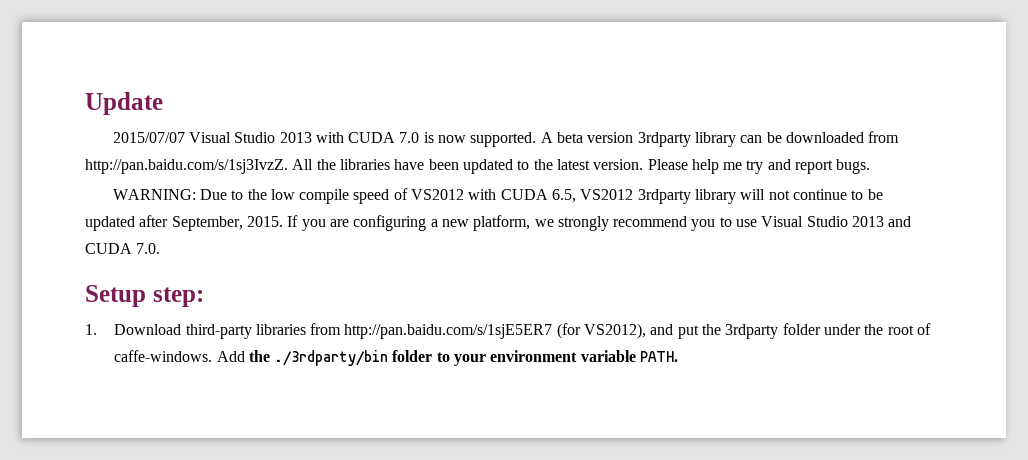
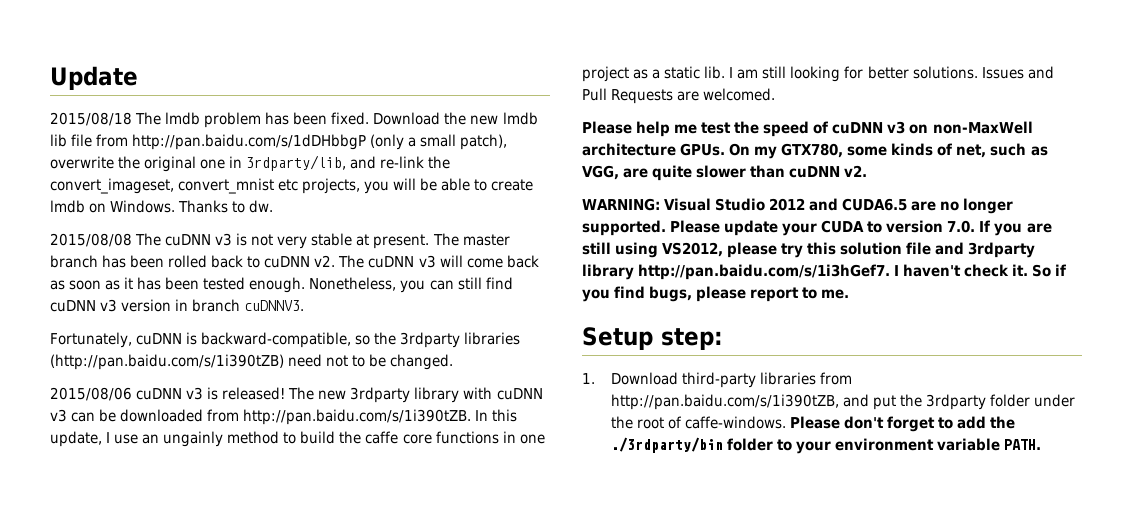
[112,131,900,147] [85,159,871,174] [112,188,883,204] [85,215,912,231] [85,243,161,254] 2015/07/07 Visual Studio 2013 with CUDA 7.0 is now supported. A beta version 3rdparty library can be downloaded from http://pan.baidu.com/s/1sj3IvzZ. All the libraries have been updated to the latest version. Please help me try and report bugs. // WARNING: Due to the low compile speed of VS2012 with CUDA 6.5, VS2012 3rdparty library will not continue to be updated after September, 2015. If you are configuring a new platform, we strongly recommend you to use Visual Studio 2013 and CUDA 7.0. -> [50,112,538,128] [50,134,508,150] [50,155,451,172] [50,178,534,194] [50,200,274,213] [50,233,510,249] [50,255,539,268] [50,277,513,293] [50,299,305,312] [50,332,521,348] [50,354,454,370] [50,387,543,403] [50,409,518,425] [50,431,545,447] [582,66,1054,82] [582,88,776,104] [582,121,1033,137] [582,143,1048,159] [582,165,868,181] [582,198,1014,214] [582,220,1052,236] [582,242,1036,258] [582,264,1067,280] [582,286,850,302] 2015/08/18 The lmdb problem has been fixed. Download the new lmdb lib file from http://pan.baidu.com/s/1dDHbbgP (only a small patch), overwrite the original one in 3rdparty/lib, and re-link the convert_imageset, convert_mnist etc projects, you will be able to create lmdb on Windows. Thanks to dw. // 2015/08/08 The cuDNN v3 is not very stable at present. The master branch has been rolled back to cuDNN v2. The cuDNN v3 will come back as soon as it has been tested enough. Nonetheless, you can still find cuDNN v3 version in branch cuDNNV3. // Fortunately, cuDNN is backward-compatible, so the 3rdparty libraries (http://pan.baidu.com/s/1i390tZB) need not to be changed. // 2015/08/06 cuDNN v3 is released! The new 3rdparty library with cuDNN v3 can be downloaded from http://pan.baidu.com/s/1i390tZB. In this update, I use an ungainly method to build the caffe core functions in one project as a static lib. I am still looking for better solutions. Issues and Pull Requests are welcomed. // Please help me test the speed of cuDNN v3 on non-MaxWell architecture GPUs. On my GTX780, some kinds of net, such as VGG, are quite slower than cuDNN v2. // WARNING: Visual Studio 2012 and CUDA6.5 are no longer supported. Please update your CUDA to version 7.0. If you are still using VS2012, please try this solution file and 3rdparty library http://pan.baidu.com/s/1i3hGef7. I haven't check it. So if you find bugs, please report to me.
[344,323,647,339] http://pan.baidu.com/s/1sjE5ER7 (for VS2012), -> [610,394,839,410] http://pan.baidu.com/s/1i390tZB,
[216,351,245,362] Add -> [790,416,987,432] Please don't forget to add

